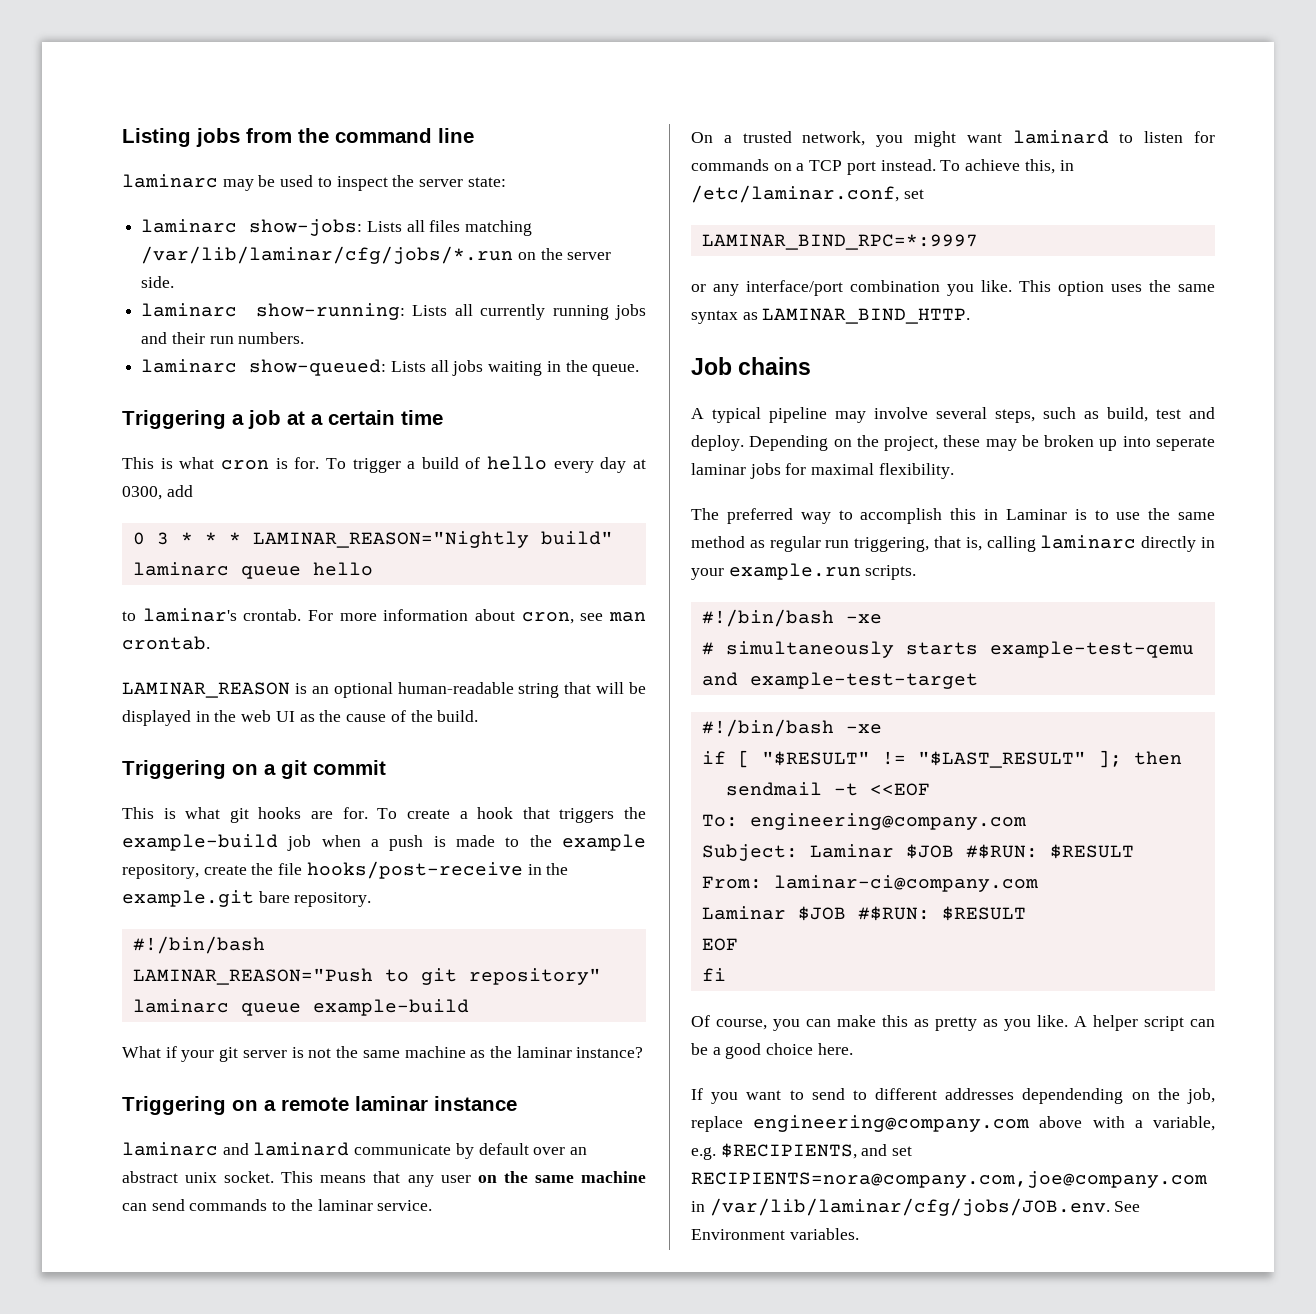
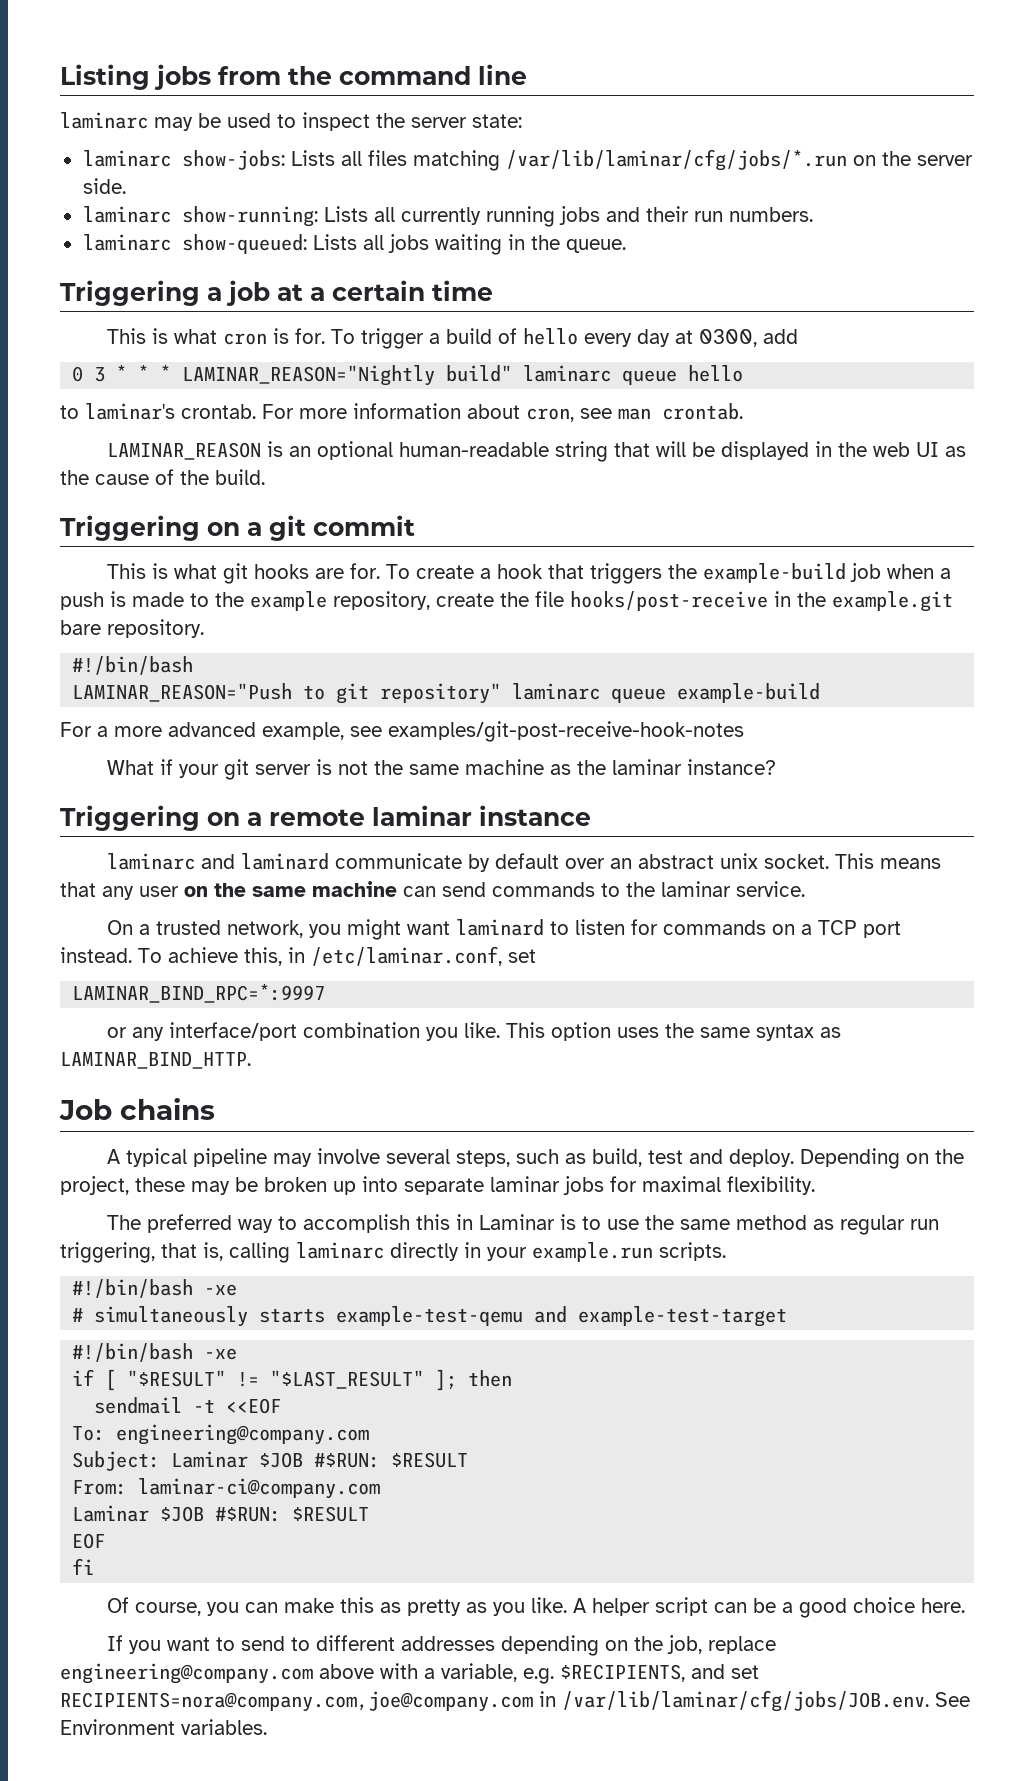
(469, 1007) none -> [60,721,744,742] // For a more advanced example, see examples/git-post-receive-hook-notes
[1156,437,1215,451] seperate -> [404,1178,484,1195] separate
[1022,1088,1124,1104] dependending -> [501,1635,600,1656] depending

